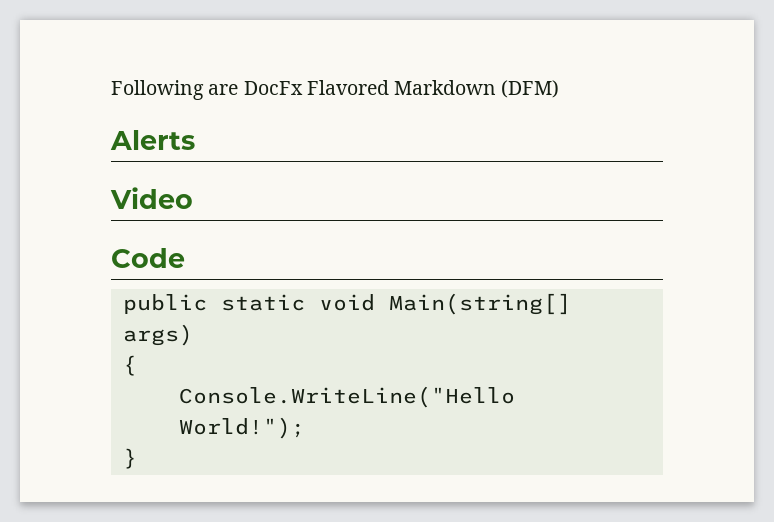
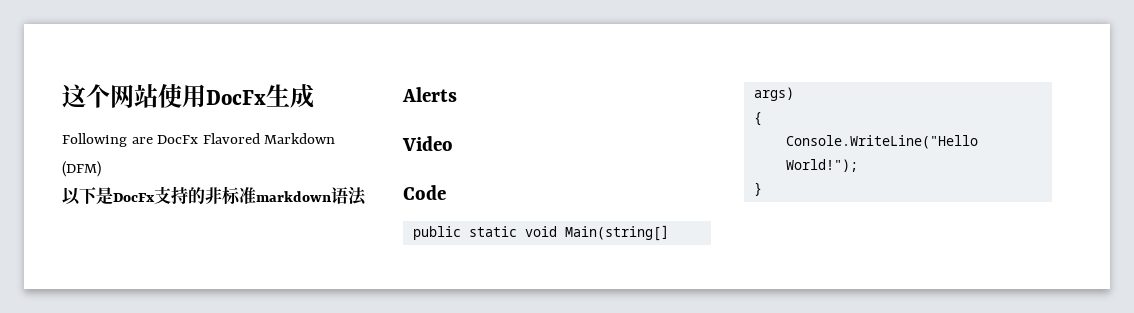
(111, 90) none -> [62,83,314,108] 这个网站使用DocFx生成 //
(560, 89) none -> [62,186,367,206] // 以下是DocFx支持的非标准markdown语法

